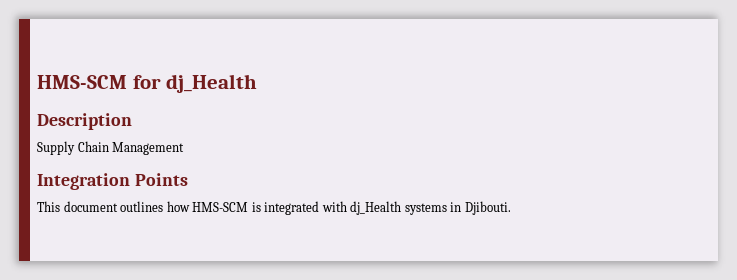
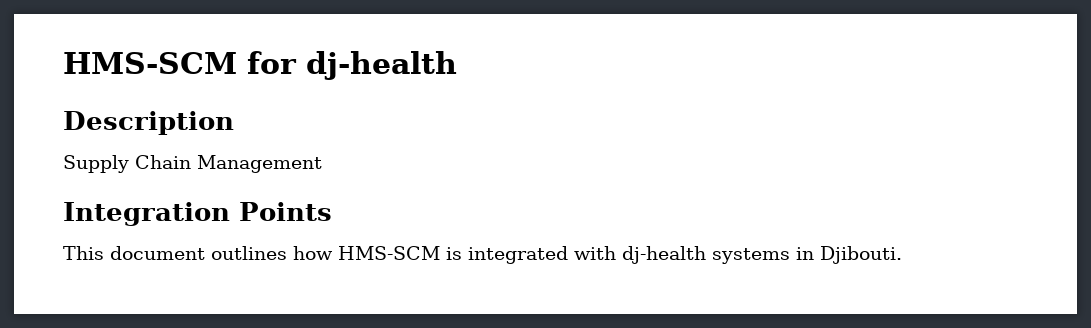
[166,74,258,93] dj_Health -> [306,51,458,80] dj-health
[350,201,402,215] dj_Health -> [622,246,707,264] dj-health

